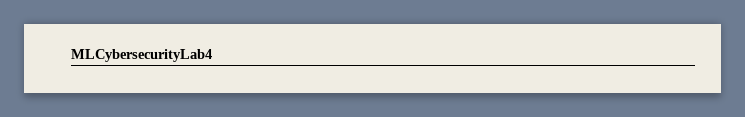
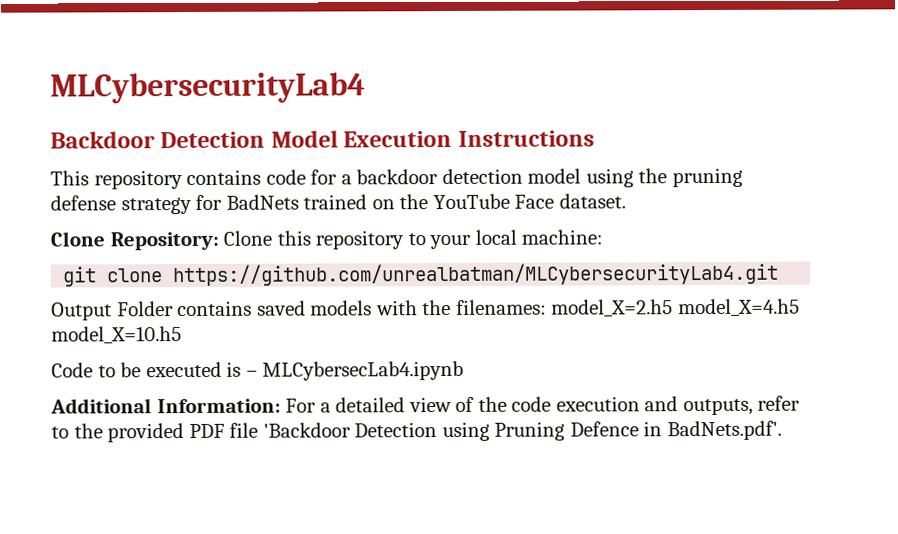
(212, 55) none -> [50,130,595,149] [50,167,743,190] [50,193,626,215] [50,229,604,251] [62,262,780,287] [51,298,800,321] [51,326,182,344] [51,360,465,381] [50,395,801,416] [51,420,782,443] // Backdoor Detection Model Execution Instructions // This repository contains code for a backdoor detection model using the pruning defense strategy for BadNets trained on the YouTube Face dataset. // Clone Repository: Clone this repository to your local machine: // git clone https://github.com/unrealbatman/MLCybersecurityLab4.git // Output Folder contains saved models with the filenames: model_X=2.h5 model_X=4.h5 model_X=10.h5 // Code to be executed is – MLCybersecLab4.ipynb // Additional Information: For a detailed view of the code execution and outputs, refer to the provided PDF file 'Backdoor Detection using Pruning Defence in BadNets.pdf'.

